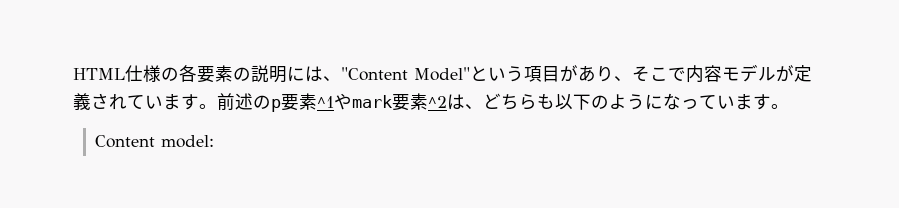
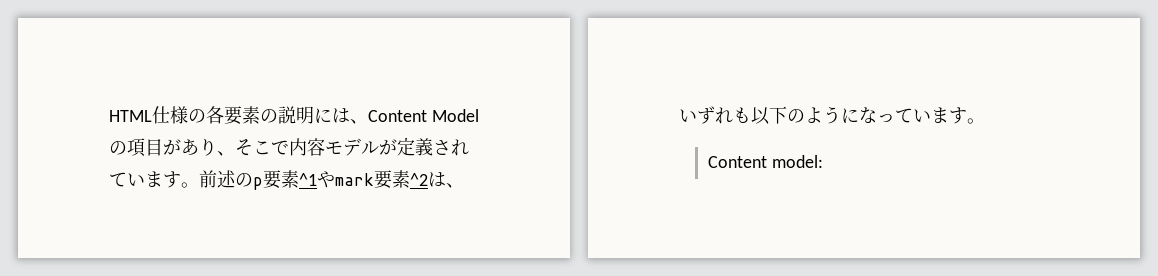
[341,66,524,82] "Content Model"という -> [368,109,479,122] [109,141,127,155] Content Modelの
[483,93,537,110] どちら -> [679,106,733,124] いずれ

